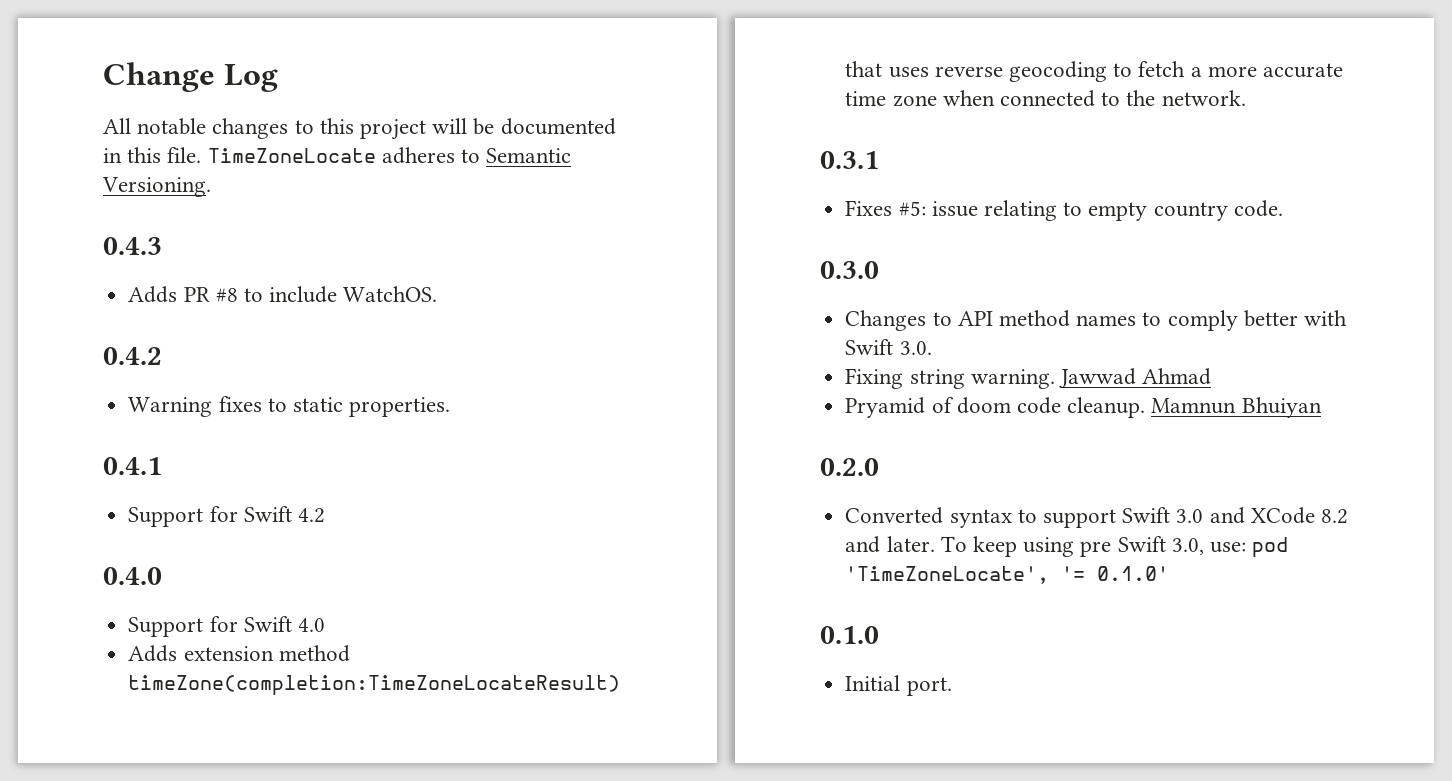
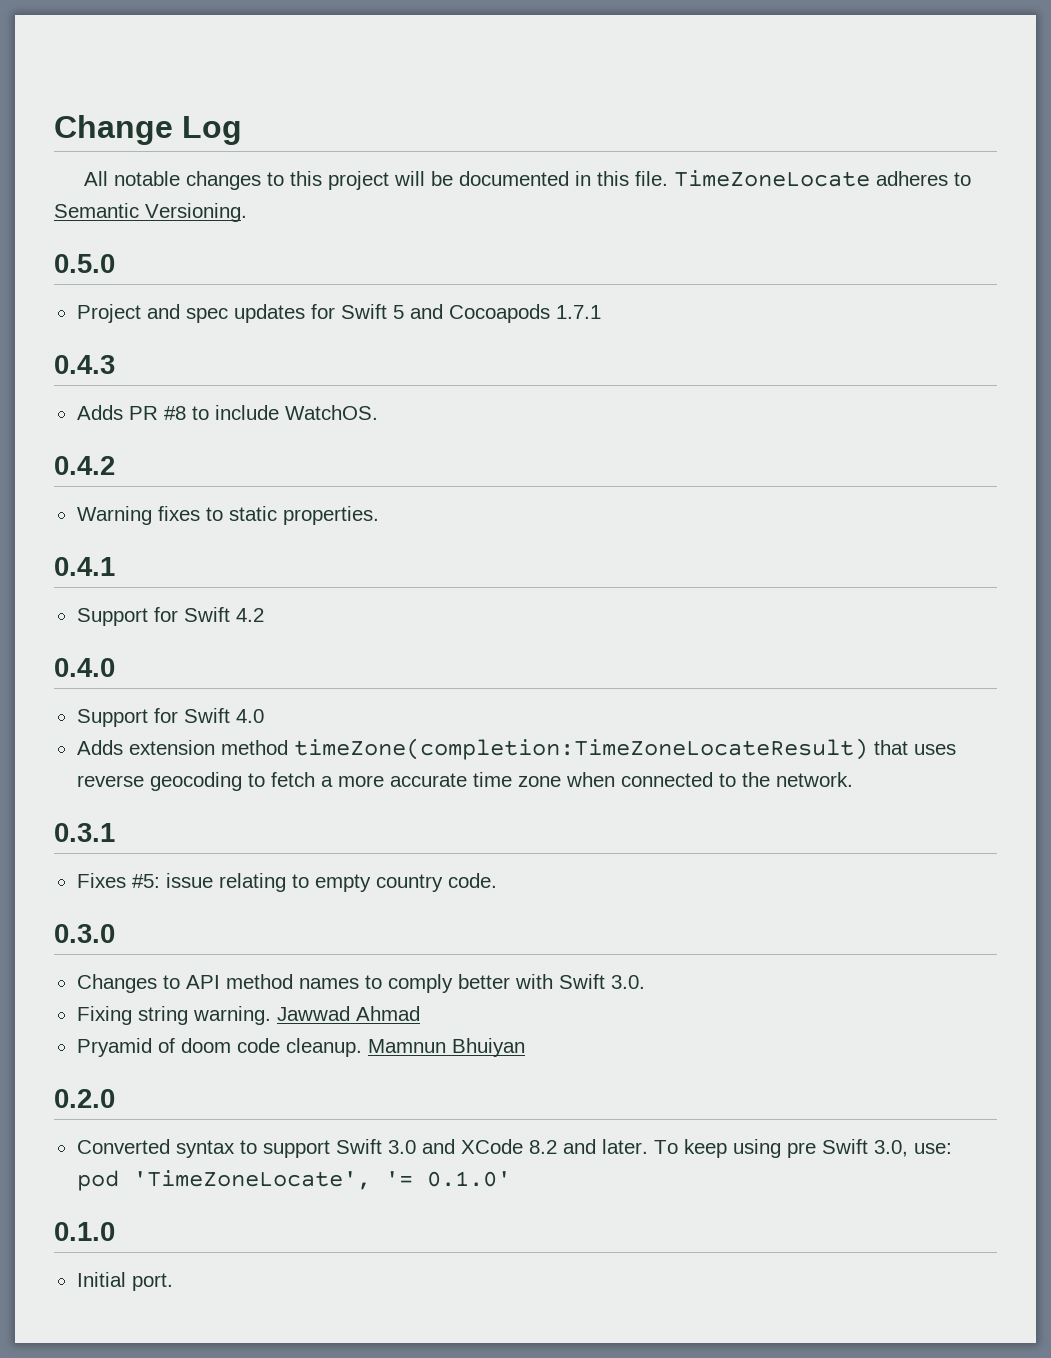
(211, 187) none -> [54,254,115,273] [76,304,601,323] // 0.5.0 // Project and spec updates for Swift 5 and Cocoapods 1.7.1

